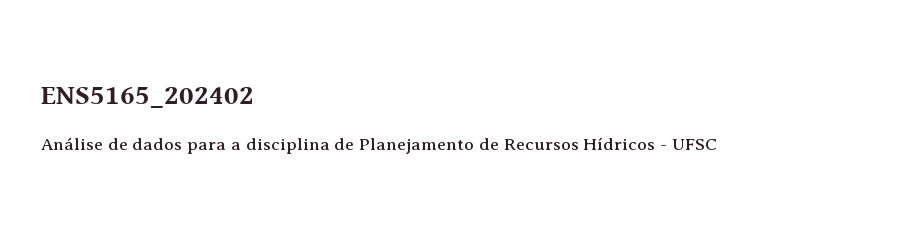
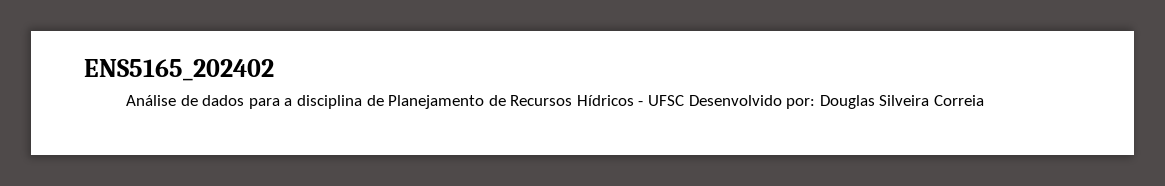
(717, 144) none -> [688,95,985,109] Desenvolvido por: Douglas Silveira Correia

